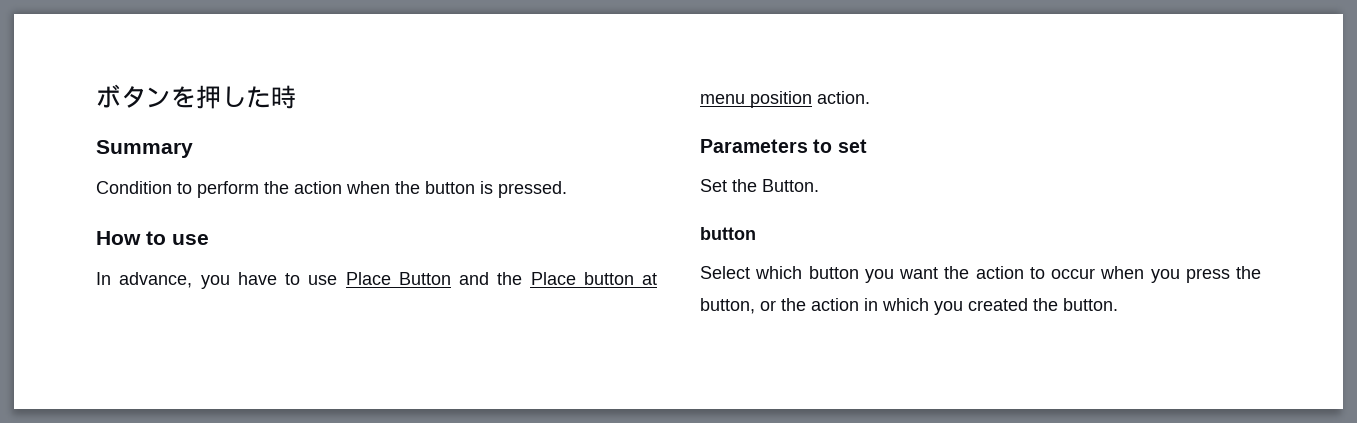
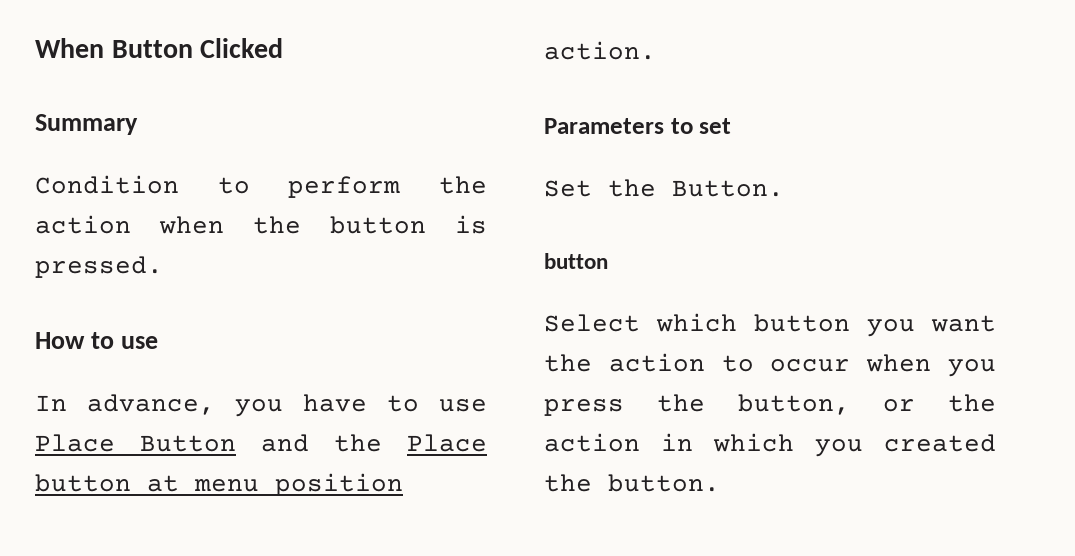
[96,84,296,109] ボタンを押した時 -> [35,38,284,58] When Button Clicked

